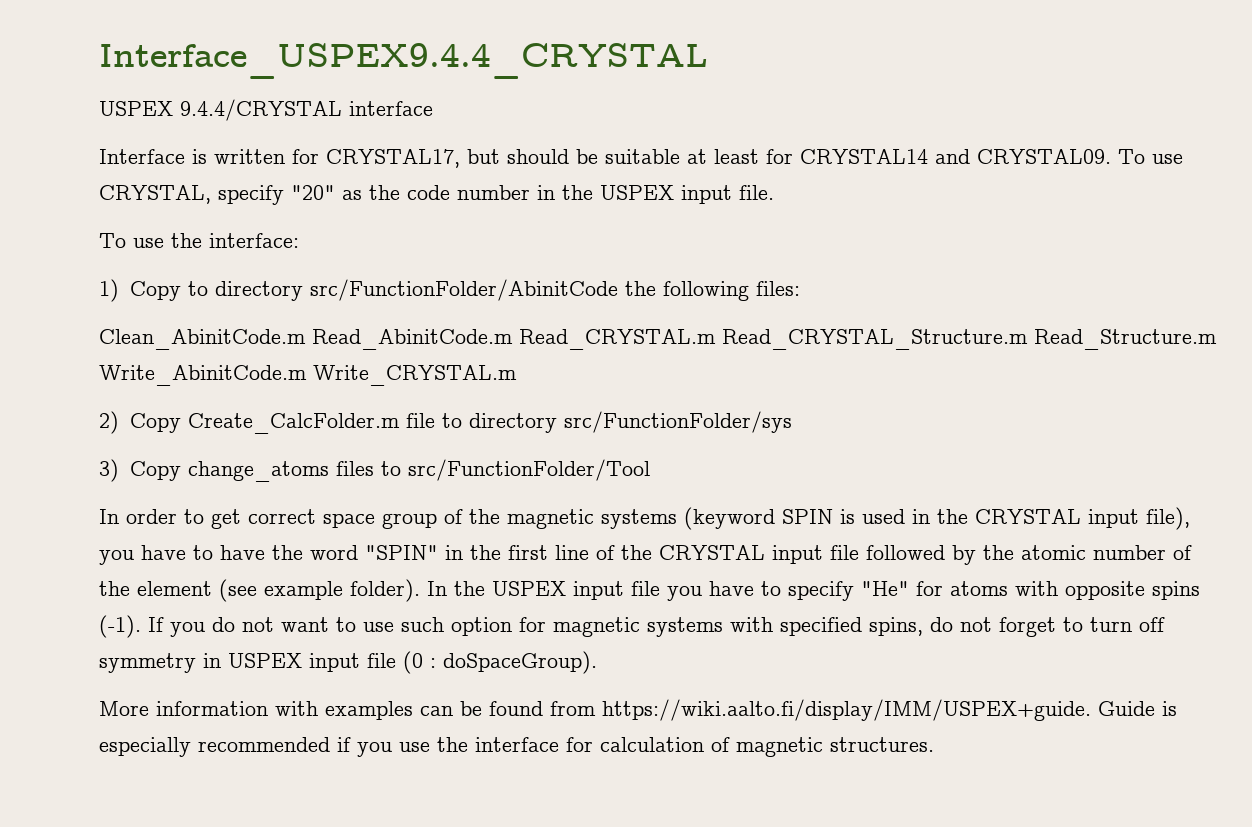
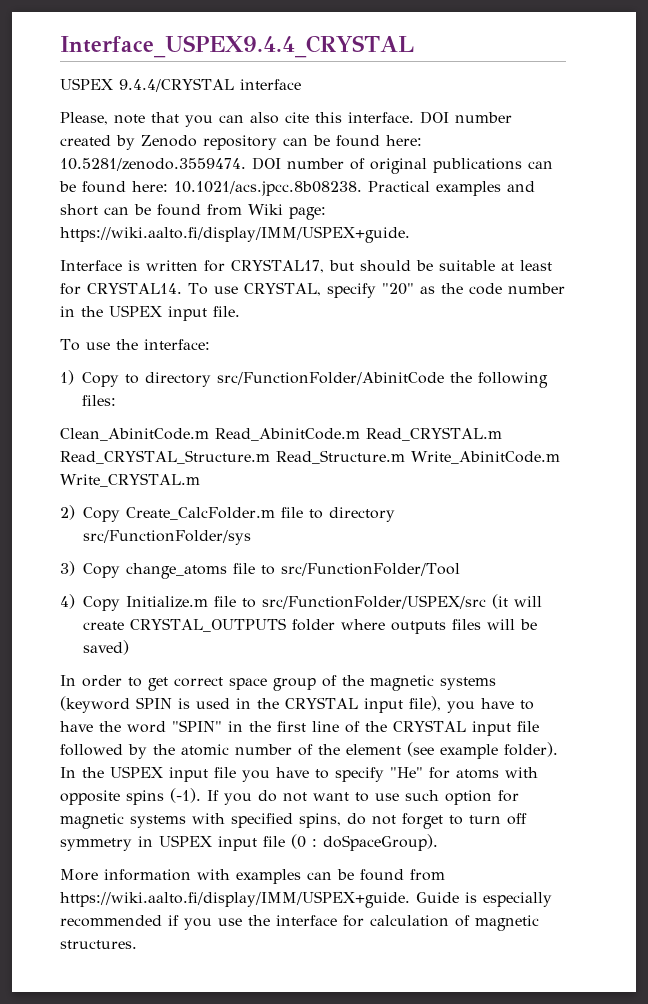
(433, 108) none -> [60,111,512,127] [60,135,422,150] [60,157,553,174] [59,181,535,196] [60,204,326,220] [60,226,410,243] // Please, note that you can also cite this interface. DOI number created by Zenodo repository can be found here: 10.5281/zenodo.3559474. DOI number of original publications can be found here: 10.1021/acs.jpcc.8b08238. Practical examples and short can be found from Wiki page: https://wiki.aalto.fi/display/IMM/USPEX+guide.
[800,149,1111,164] CRYSTAL14 and CRYSTAL09. -> [87,282,182,294] CRYSTAL14.
[335,461,374,476] files -> [233,563,255,574] file
(650, 470) none -> [60,594,542,611] [83,618,537,634] [83,640,129,655] // 4) Copy Initialize.m file to src/FunctionFolder/USPEX/src (it will create CRYSTAL_OUTPUTS folder where outputs files will be saved)

